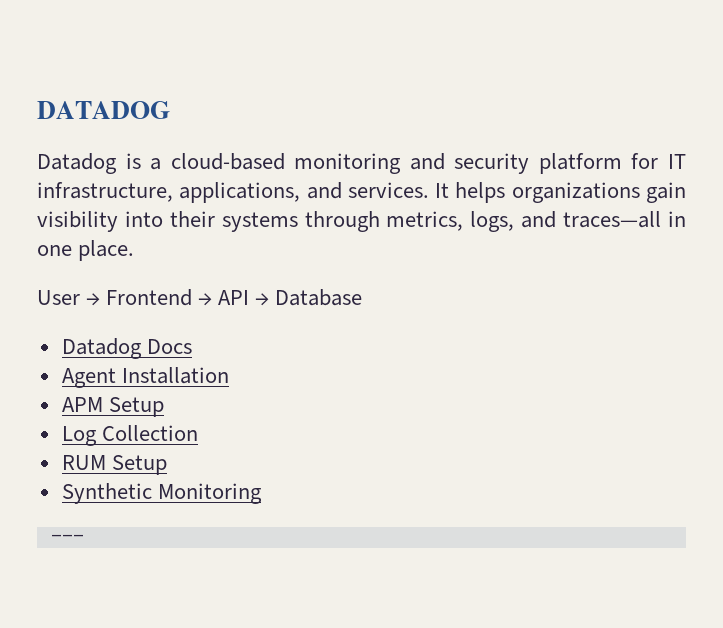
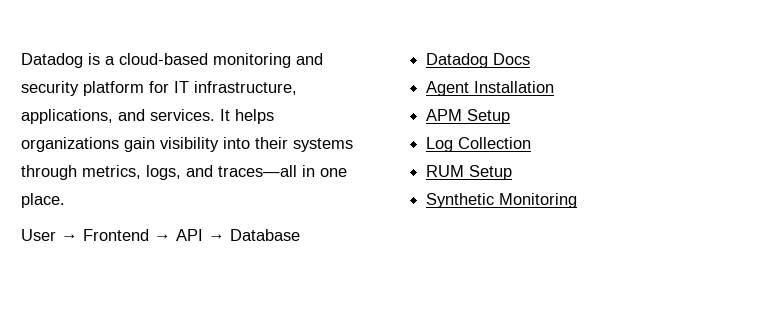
[37,101,170,119] DATADOG // -> (21, 60) none
[50,534,84,542] // --- -> (578, 200) none

